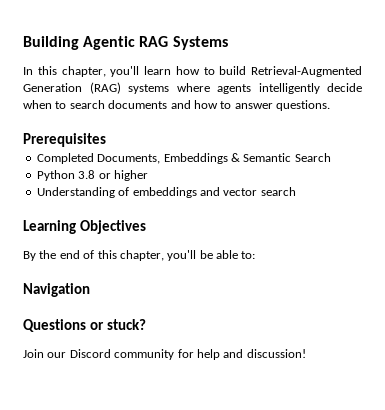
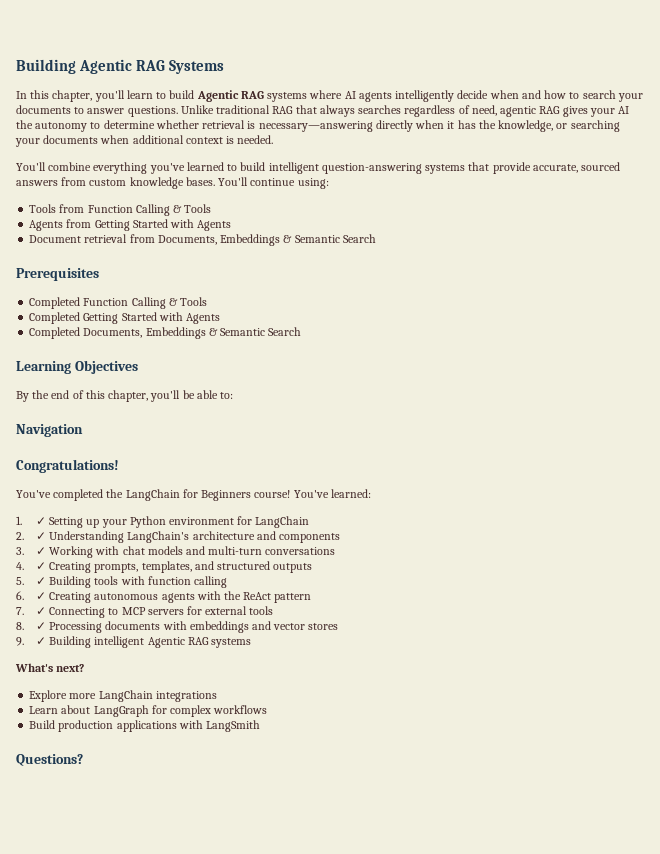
[175,66,362,77] [23,82,121,94] how to build Retrieval-Augmented Generation (RAG) -> [156,90,264,102] to build Agentic RAG
(210, 87) none -> [344,91,356,99] AI
[55,100,330,111] [23,133,106,147] to search documents and how to answer questions. // Prerequisites -> [521,90,643,102] [16,105,630,117] [16,120,620,132] [15,135,274,147] [16,162,621,174] [16,177,329,189] [29,204,212,216] [29,219,232,231] [29,234,376,246] [16,268,99,281] [29,297,208,309] [29,312,221,324] and how to search your documents to answer questions. Unlike traditional RAG that always searches regardless of need, agentic RAG gives your AI the autonomy to determine whether retrieval is necessary—answering directly when it has the knowledge, or searching your documents when additional context is needed. // You'll combine everything you've learned to build intelligent question-answering systems that provide accurate, sourced answers from custom knowledge bases. You'll continue using: // Tools from Function Calling & Tools // Agents from Getting Started with Agents // Document retrieval from Documents, Embeddings & Semantic Search // Prerequisites // Completed Function Calling & Tools // Completed Getting Started with Agents
[36,170,148,181] [36,187,296,198] // Python 3.8 or higher // Understanding of embeddings and vector search -> (302, 331) none
[23,319,146,332] [23,349,306,360] Questions or stuck? // Join our Discord community for help and discussion! -> [16,459,119,473] [16,489,371,501] [16,516,310,528] [16,531,341,543] [16,546,336,558] [16,561,313,573] [16,576,228,588] [16,591,312,603] [16,606,274,618] [16,621,339,633] [16,636,252,648] [15,663,85,672] [29,690,217,702] [29,705,268,717] [29,720,261,732] [16,754,83,766] Congratulations! // You've completed the LangChain for Beginners course! You've learned: // 1. ✓ Setting up your Python environment for LangChain // 2. ✓ Understanding LangChain's architecture and components // 3. ✓ Working with chat models and multi-turn conversations // 4. ✓ Creating prompts, templates, and structured outputs // 5. ✓ Building tools with function calling // 6. ✓ Creating autonomous agents with the ReAct pattern // 7. ✓ Connecting to MCP servers for external tools // 8. ✓ Processing documents with embeddings and vector stores // 9. ✓ Building intelligent Agentic RAG systems // What's next? // Explore more LangChain integrations // Learn about LangGraph for complex workflows // Build production applications with LangSmith // Questions?

